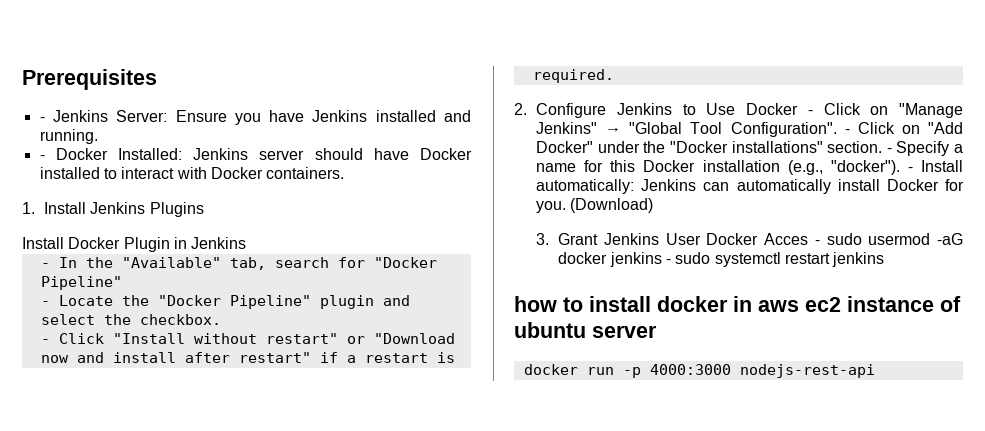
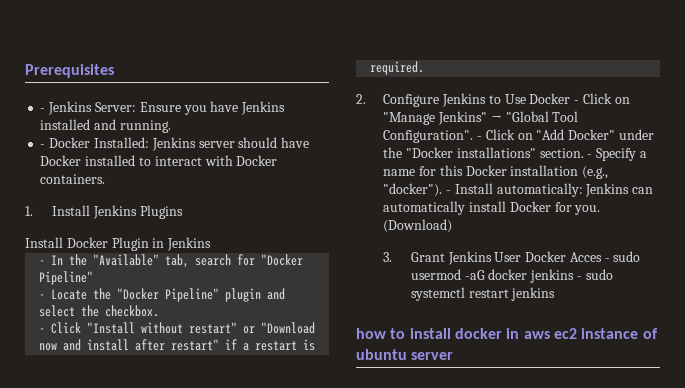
[523,364,875,378] // docker run -p 4000:3000 nodejs-rest-api -> (454, 356) none

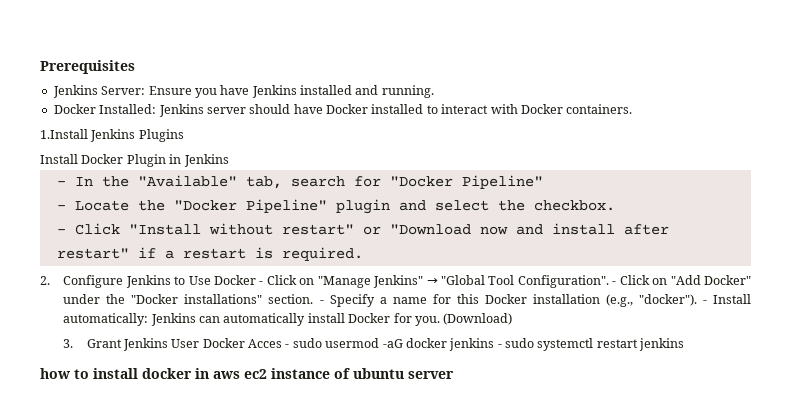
[40,108,46,112] - -> (135, 67) none
[40,144,46,148] - -> (434, 91) none
[25,205,91,216] 1. Install -> [40,129,88,139] 1.Install

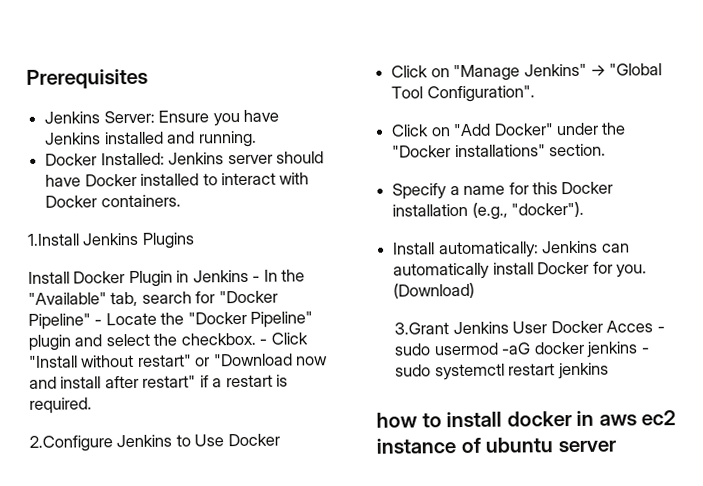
(229, 160) // -> (249, 276) none
(543, 182) // -> (91, 321) none
(615, 205) // -> (256, 339) none
[40,275,124,288] 2. Configure -> [29,435,113,452] 2.Configure
[259,281,264,285] - -> (280, 440) //
[612,281,617,285] - -> (535, 94) //
[319,300,324,304] - -> (607, 150) //
[702,300,707,304] - -> (585, 209) //
[63,339,122,348] 3. Grant -> [394,322,450,335] 3.Grant

